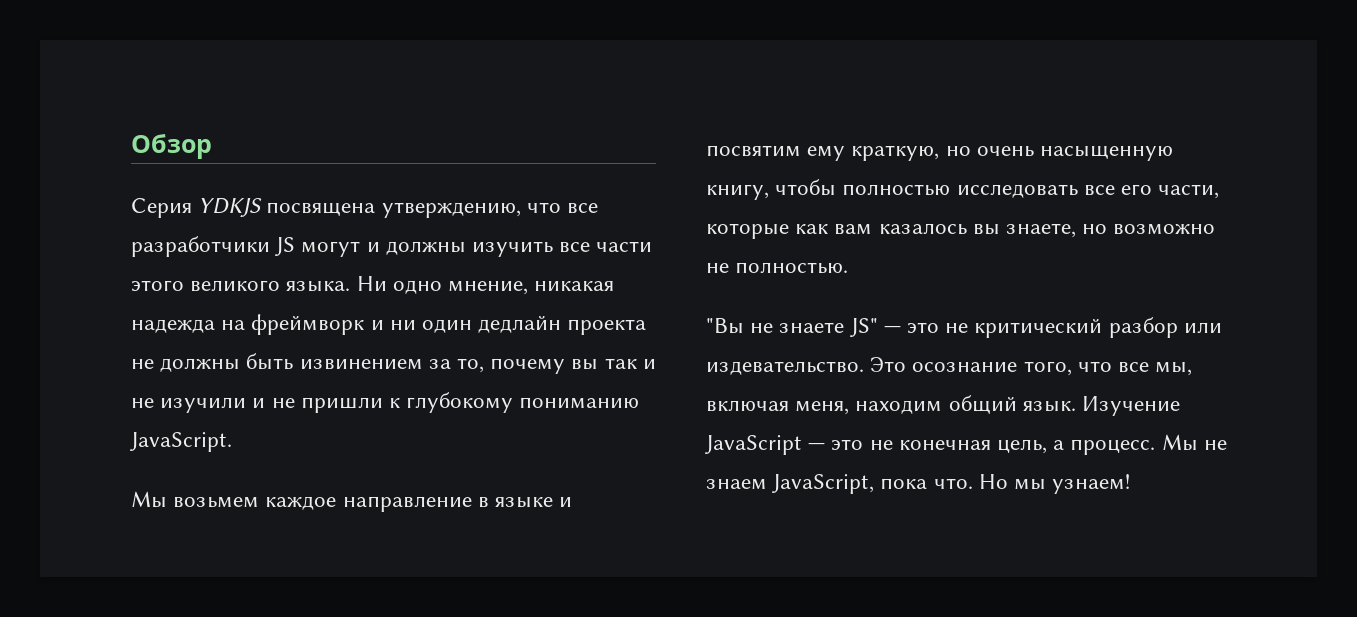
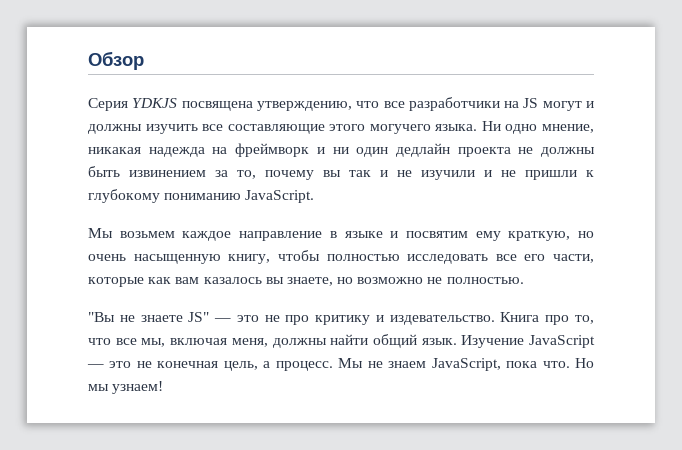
(270, 246) none -> [504,101,520,108] на
[596,241,653,252] [131,280,281,292] части этого великого -> [227,124,431,134] составляющие этого могучего
[974,317,1222,338] [706,357,1072,376] критический разбор или издевательство. Это осознание того, -> [285,312,594,325] про критику и издевательство. Книга про то,
[855,400,943,414] находим -> [272,334,369,348] должны найти

